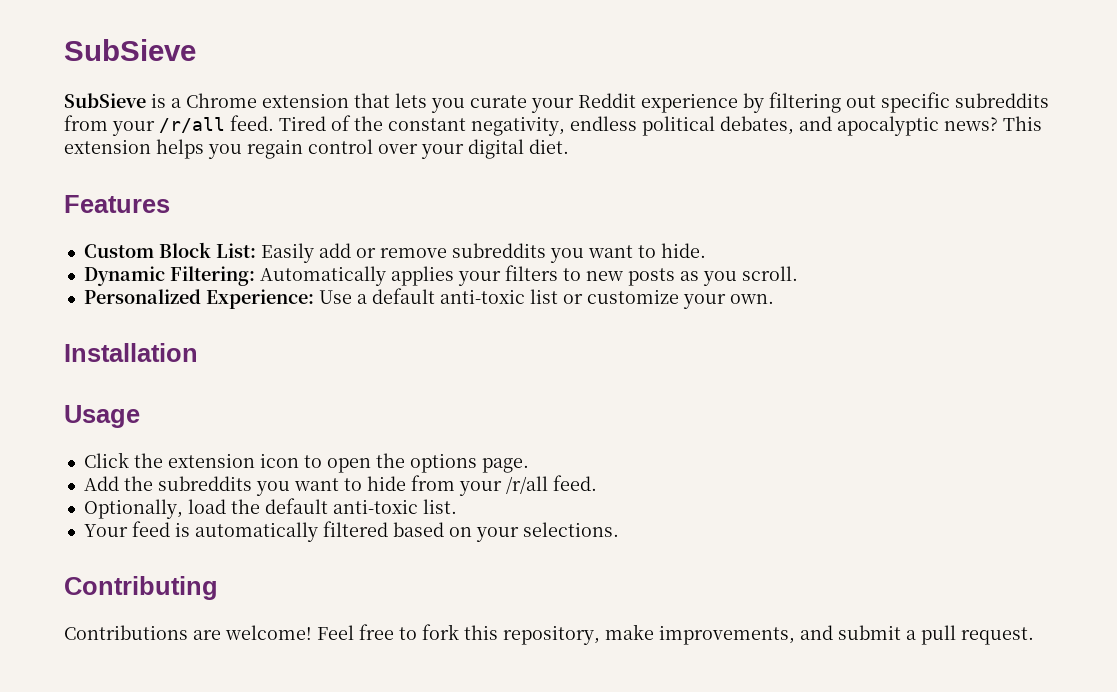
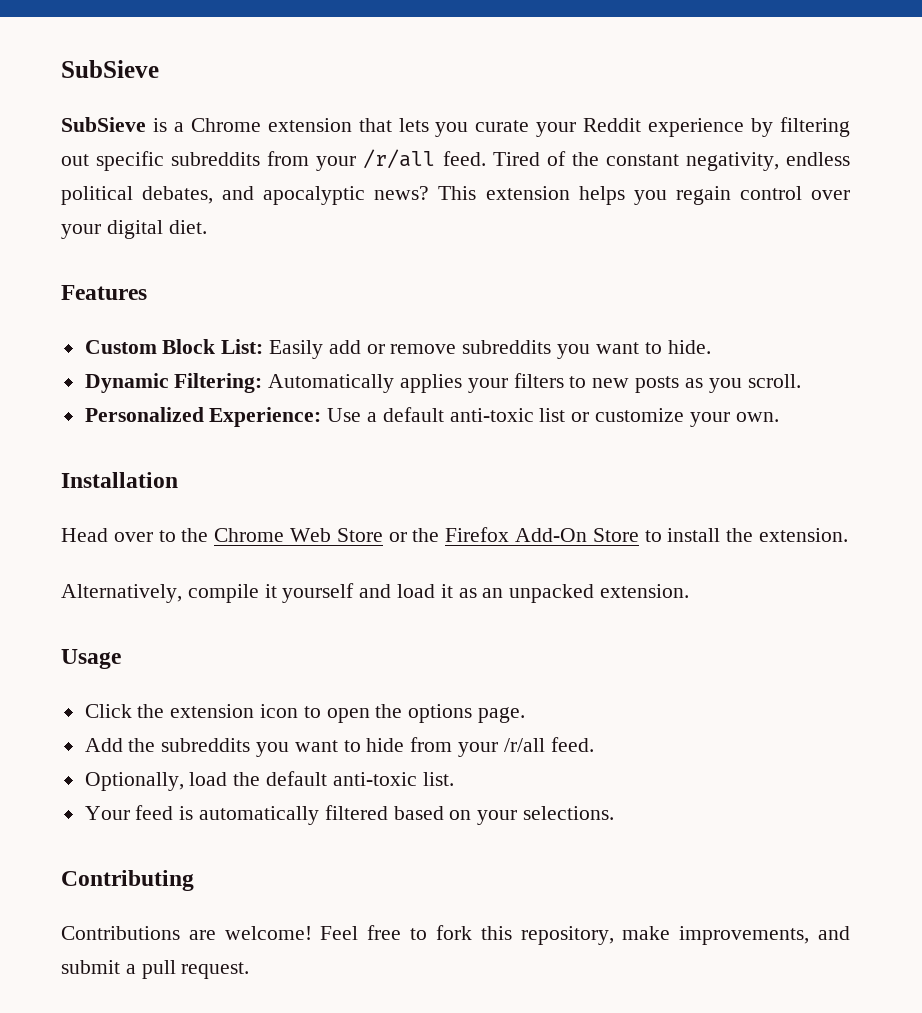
(198, 352) none -> [61,527,849,542] [61,583,690,603] // Head over to the Chrome Web Store or the Firefox Add-On Store to install the extension. // Alternatively, compile it yourself and load it as an unpacked extension.

